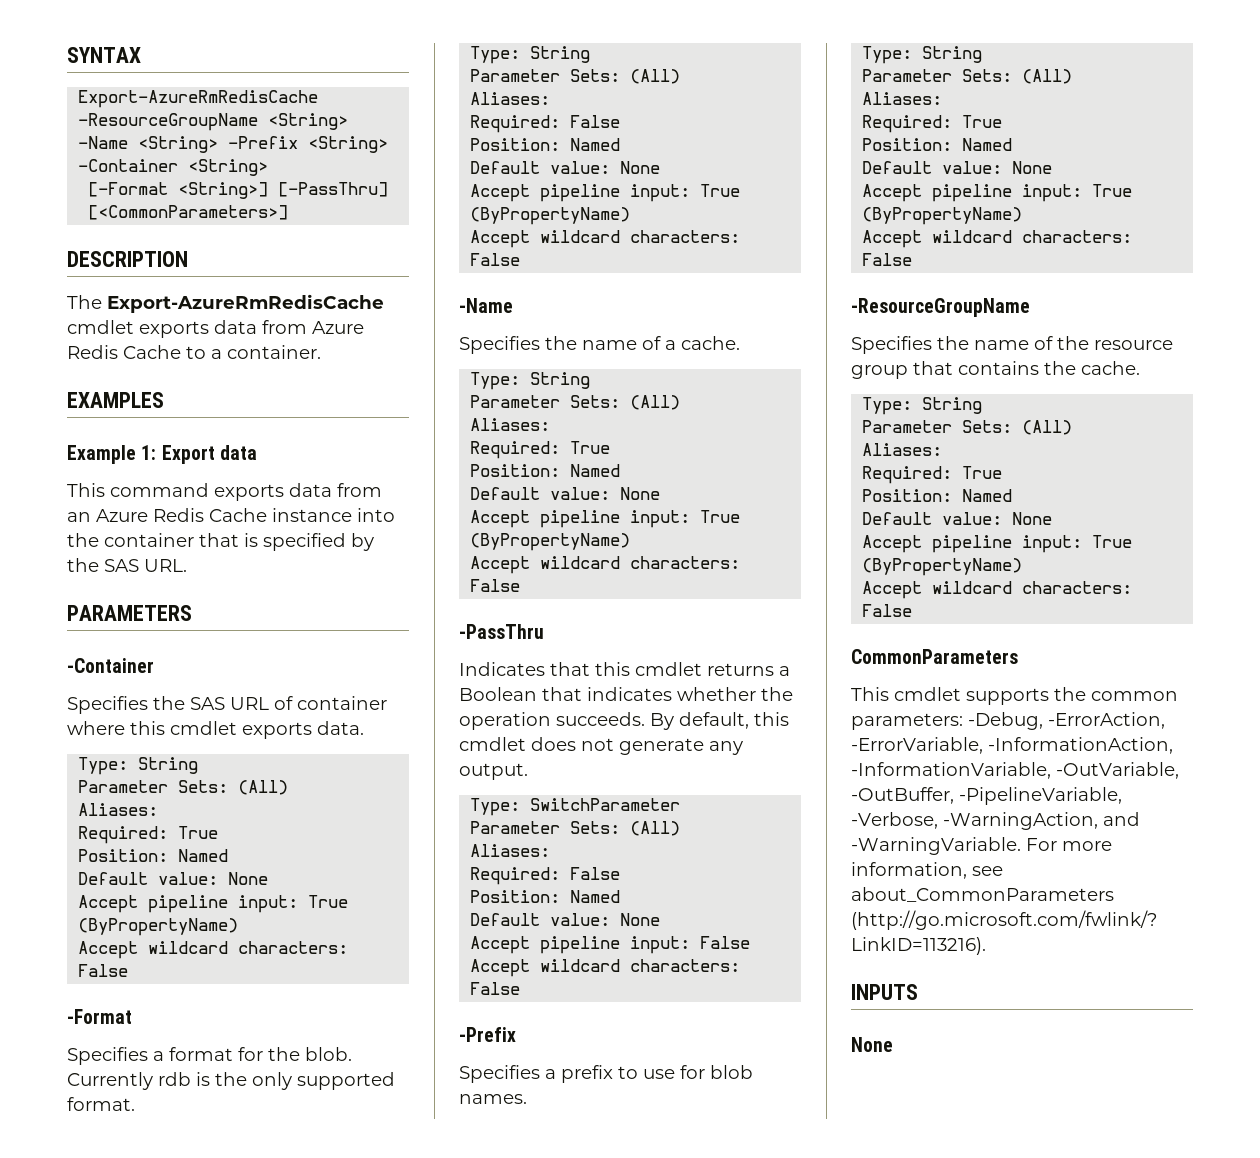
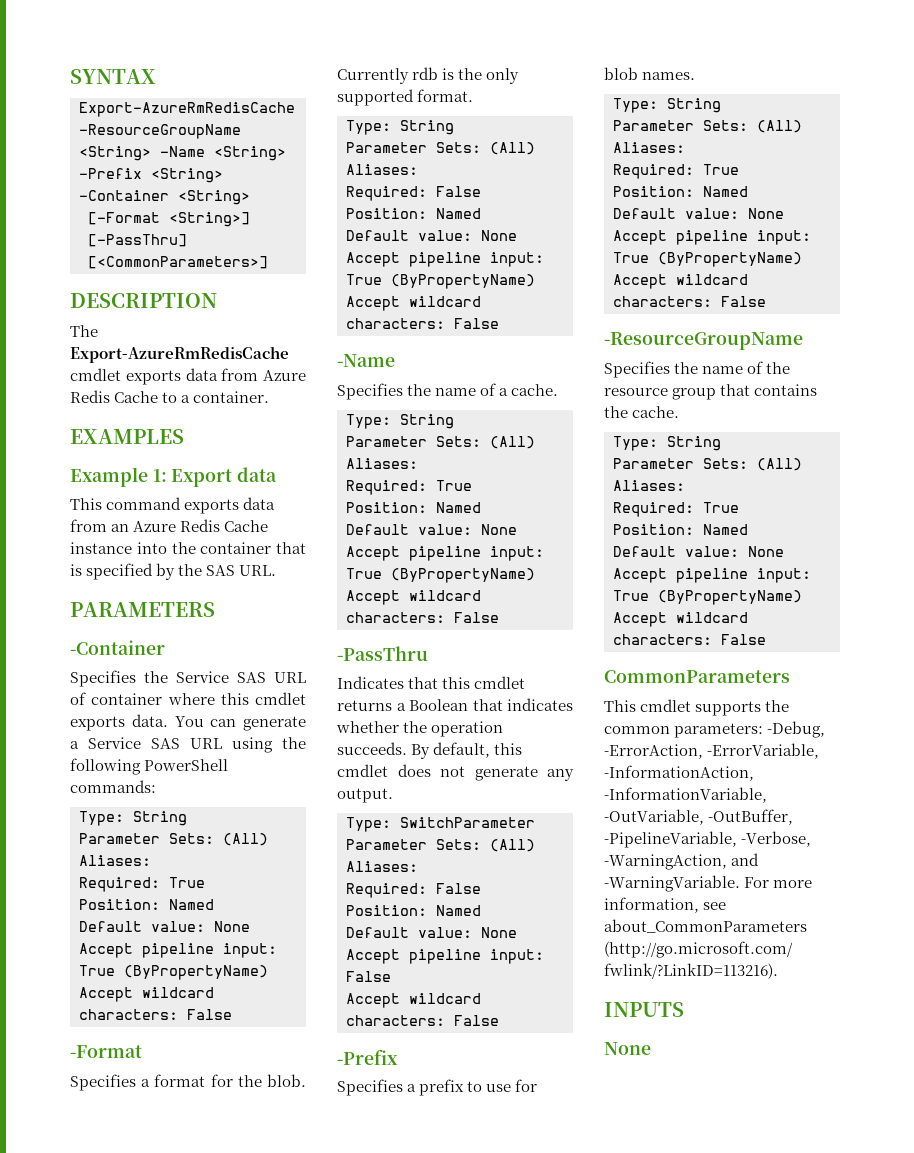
(185, 703) none -> [176,671,229,683] Service
(364, 728) none -> [174,716,306,731] [70,737,306,753] [70,758,229,775] [70,780,156,793] You can generate a Service SAS URL using the following PowerShell commands:

